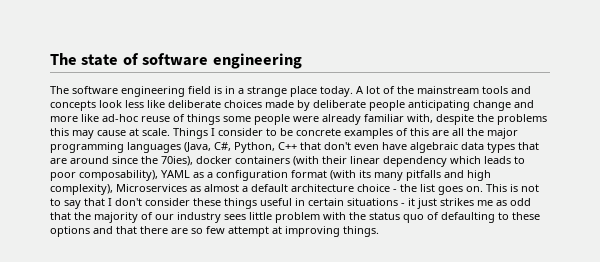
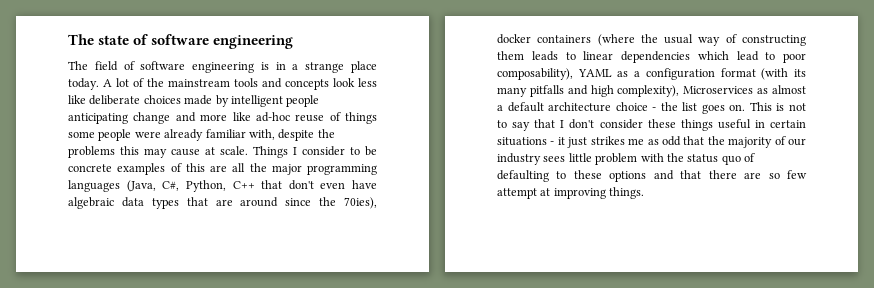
[72,86,211,97] software engineering field -> [94,61,255,73] field of software engineering
[313,100,366,108] deliberate -> [230,95,283,107] intelligent
[293,156,511,167] (with their linear dependency which leads -> [597,34,806,46] [497,51,759,63] (where the usual way of constructing them leads to linear dependencies which lead

